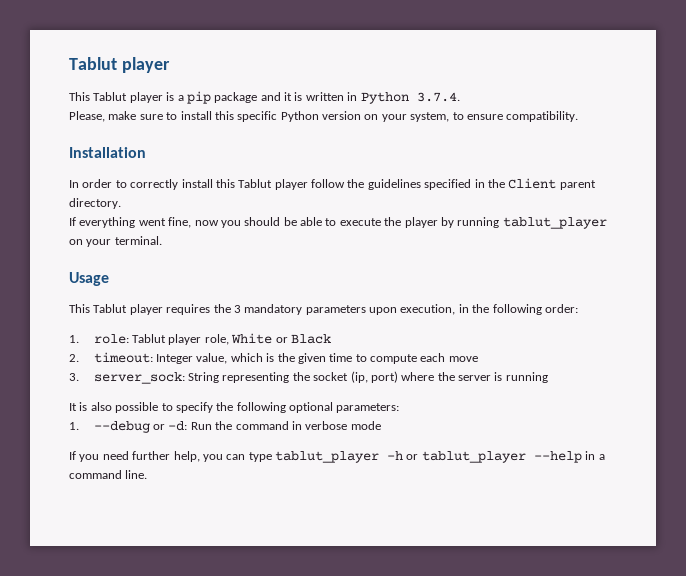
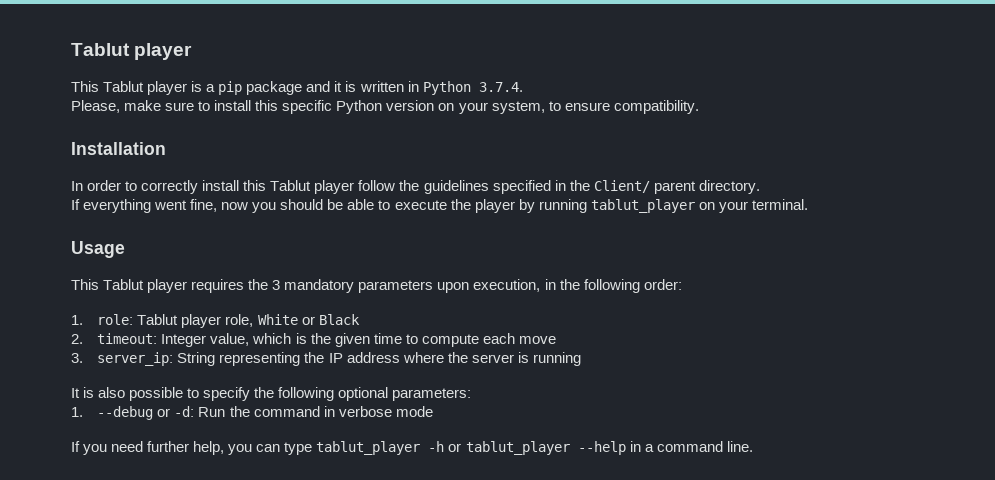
[508,178,557,189] Client -> [593,180,650,193] Client/
[93,372,185,384] server_sock: -> [97,352,174,366] server_ip:
[313,371,398,383] socket (ip, port) -> [328,352,400,363] IP address

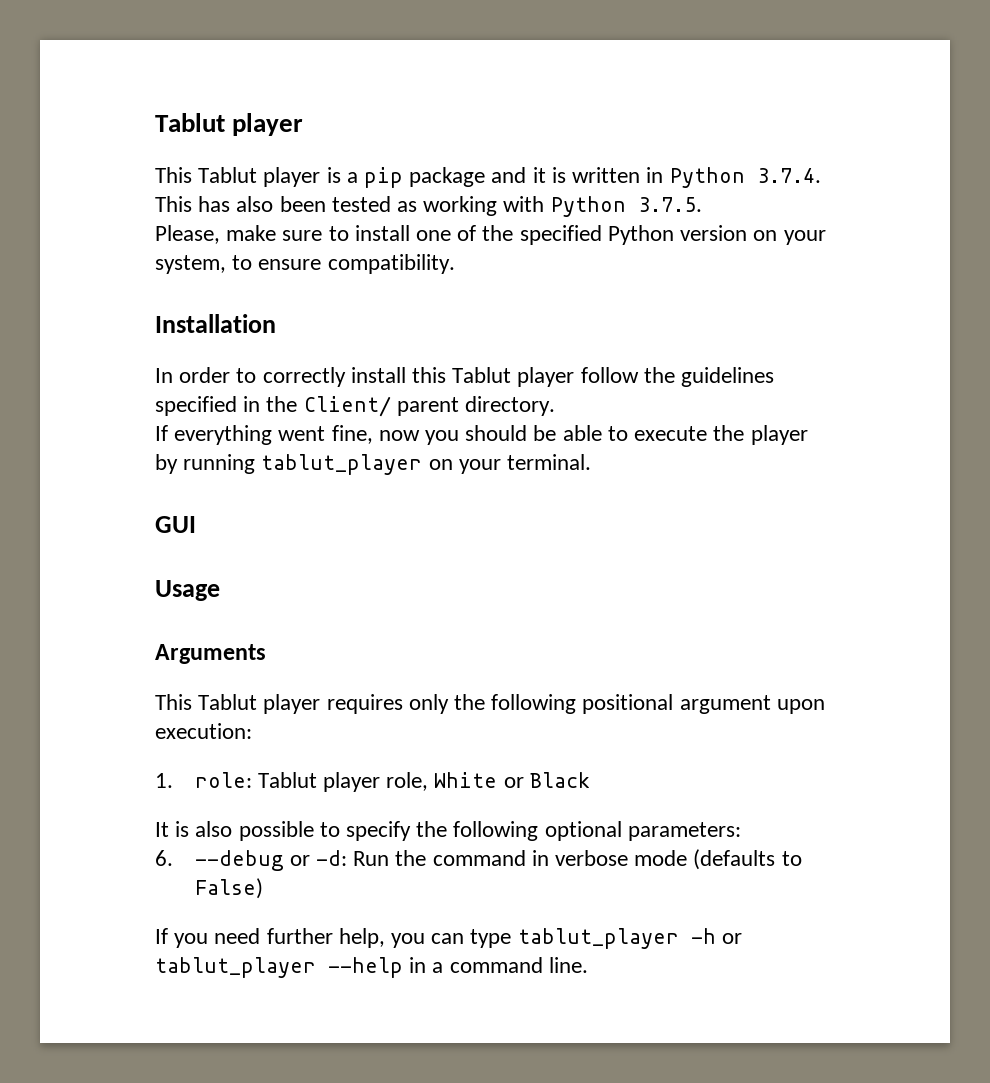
(523, 87) none -> [155,196,702,217] This has also been tested as working with Python 3.7.5.
[255,100,333,114] this specific -> [416,225,602,245] one of the specified
(808, 204) none -> [155,516,196,533] // GUI
(125, 249) none -> [155,644,266,664] // Arguments
[248,279,682,293] the 3 mandatory parameters upon execution, in the following order: -> [408,694,825,714] [155,723,252,739] only the following positional argument upon execution:
[71,333,556,347] [71,352,581,366] // 2. timeout: Integer value, which is the given time to compute each move // 3. server_ip: String representing the IP address where the server is running -> (590, 780) none
[71,407,83,417] 1. -> [155,850,173,866] 6.
(433, 411) none -> [693,849,802,870] [194,878,263,899] (defaults to False)

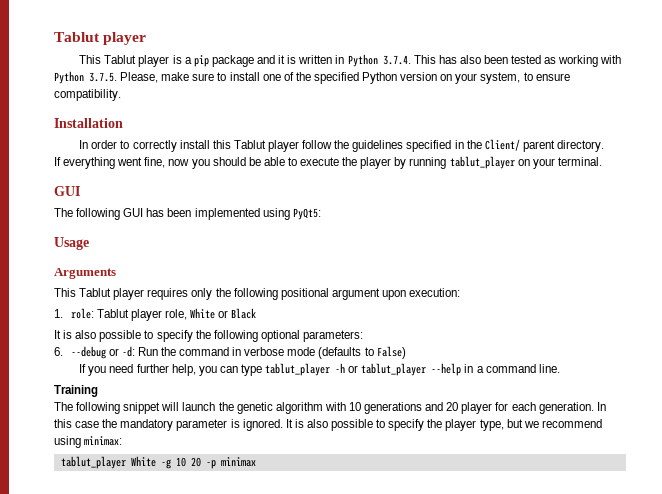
(702, 204) // -> (117, 77) none
(196, 524) none -> [54,208,321,220] // The following GUI has been implemented using PyQt5:
(588, 965) none -> [54,385,98,397] [54,402,606,414] [54,419,602,431] [54,436,123,448] [60,456,256,469] // Training // The following snippet will launch the genetic algorithm with 10 generations and 20 player for each generation. In this case the mandatory parameter is ignored. It is also possible to specify the player type, but we recommend using minimax: // tablut_player White -g 10 20 -p minimax

